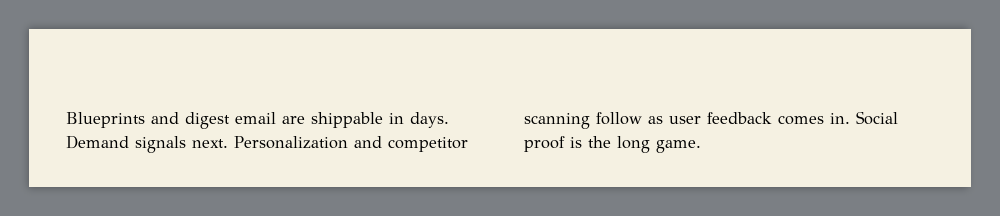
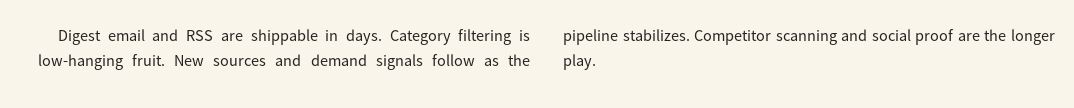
[66,112,449,129] [66,135,468,153] [524,111,898,129] [524,136,701,153] Blueprints and digest email are shippable in days. Demand signals next. Personalization and competitor scanning follow as user feedback comes in. Social proof is the long game. -> [58,29,531,45] [38,54,530,70] [563,29,1055,45] [563,54,596,70] Digest email and RSS are shippable in days. Category filtering is low-hanging fruit. New sources and demand signals follow as the pipeline stabilizes. Competitor scanning and social proof are the longer play.

